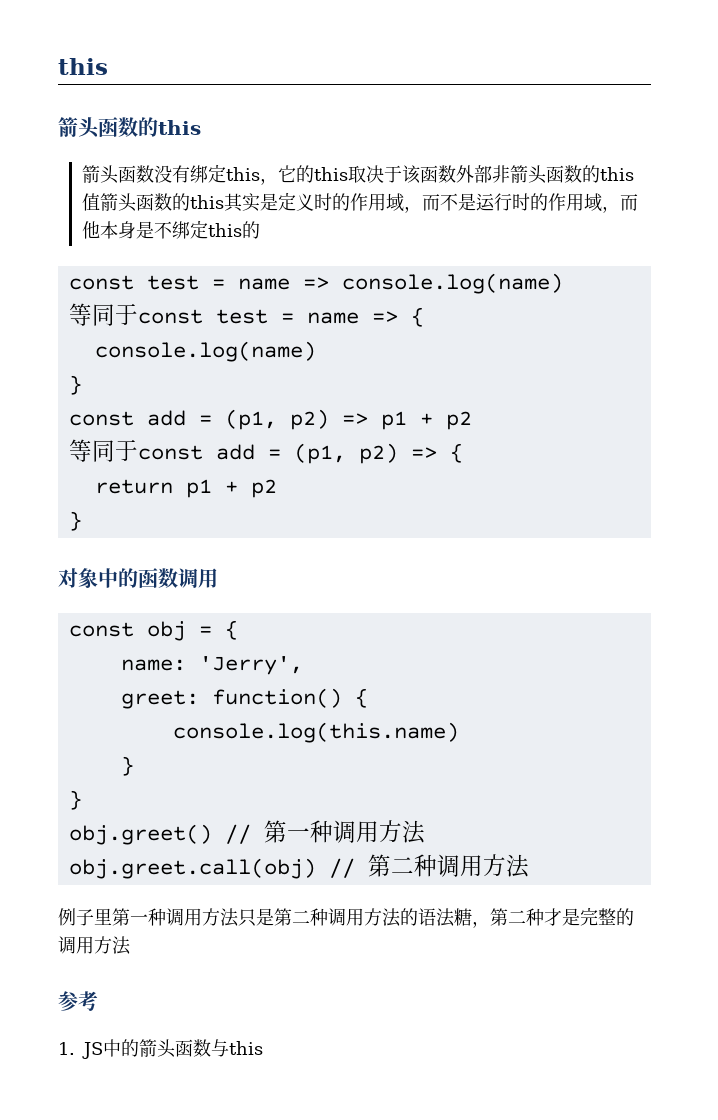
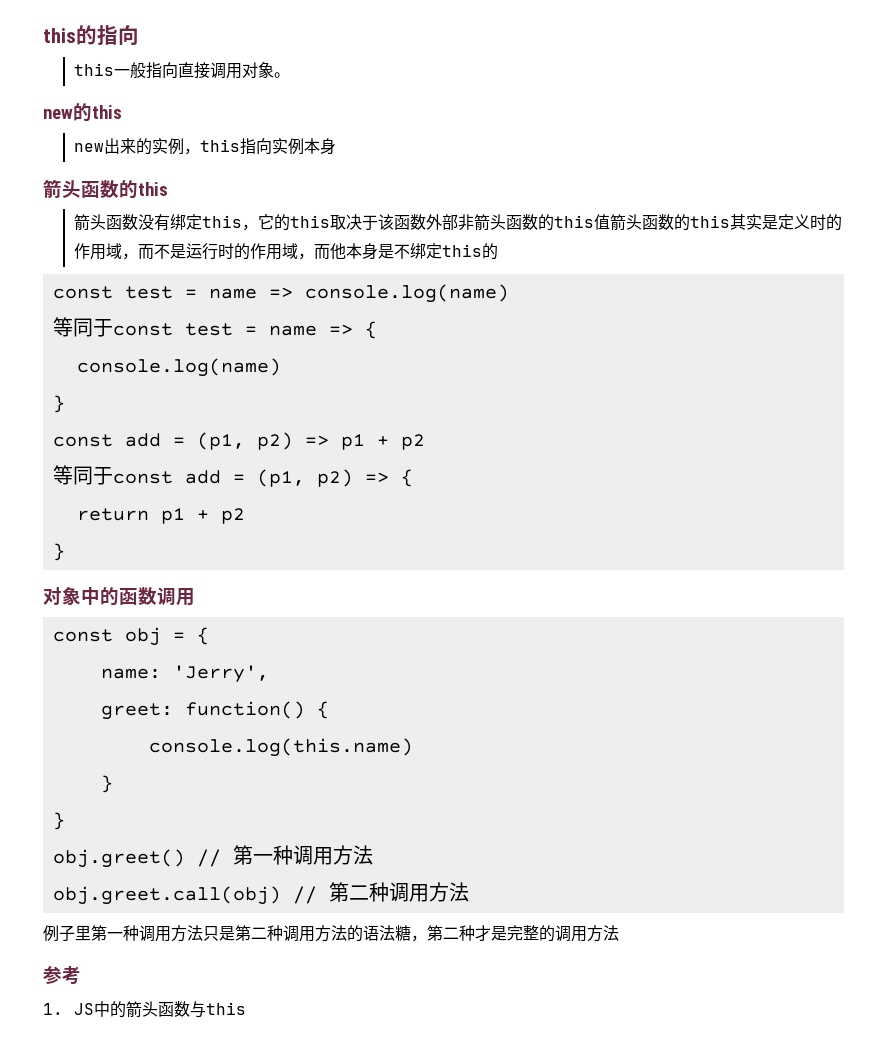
[58,58,108,75] this -> [43,25,139,45] [74,62,291,79] [43,103,122,122] [74,138,337,155] this的指向 // this一般指向直接调用对象。 // new的this // new出来的实例，this指向实例本身

